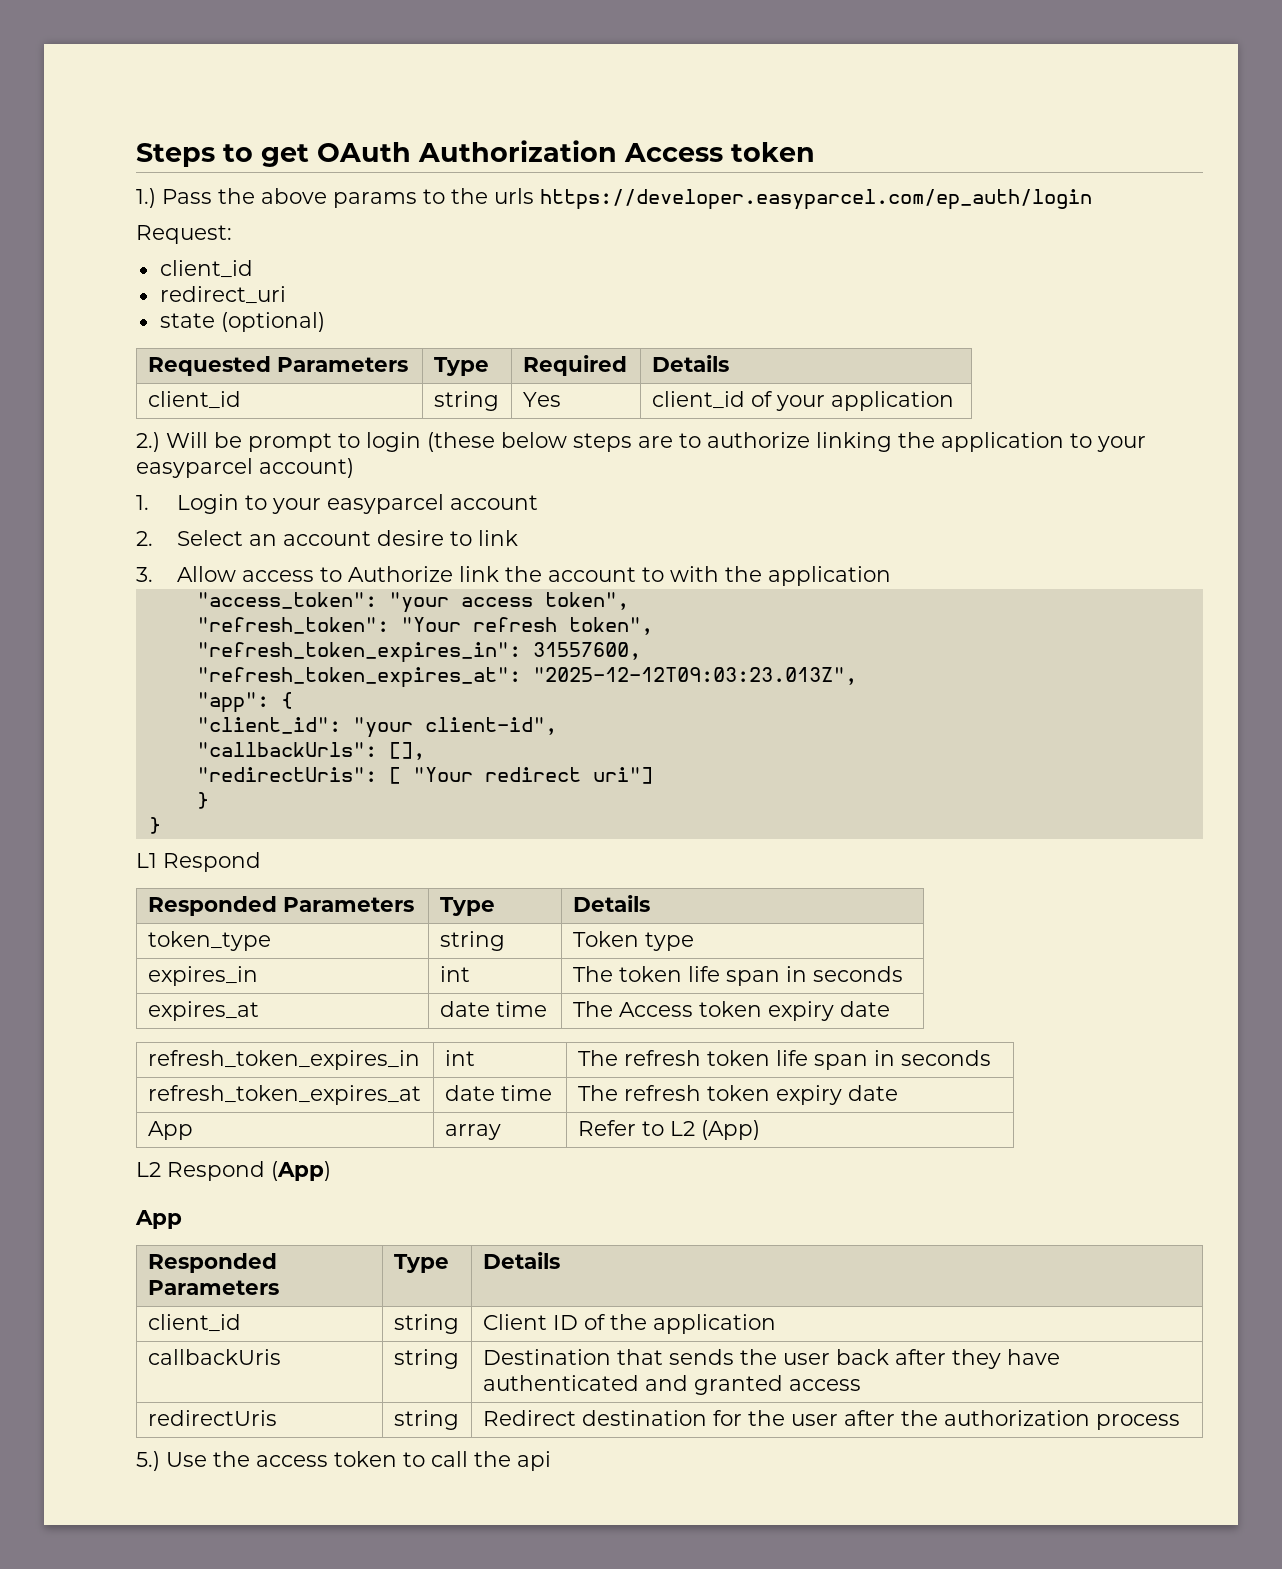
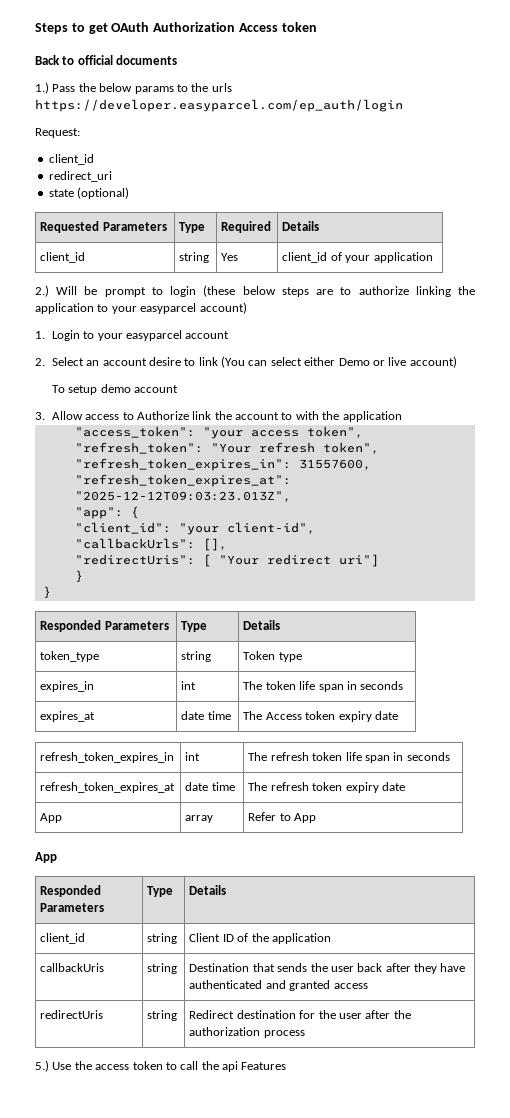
(815, 152) none -> [35,55,178,65] // Back to official documents
[261,188,327,204] above -> [99,83,133,92] below
(519, 538) none -> [221,356,457,368] [51,384,178,395] (You can select either Demo or live account) // To setup demo account
[136,852,261,872] // L1 Respond -> (51, 592) none
[669,1120,760,1140] [136,1161,331,1181] L2 (App) // L2 Respond (App) -> [294,813,317,823] App
(551, 1461) none -> [241,1062,287,1070] Features

